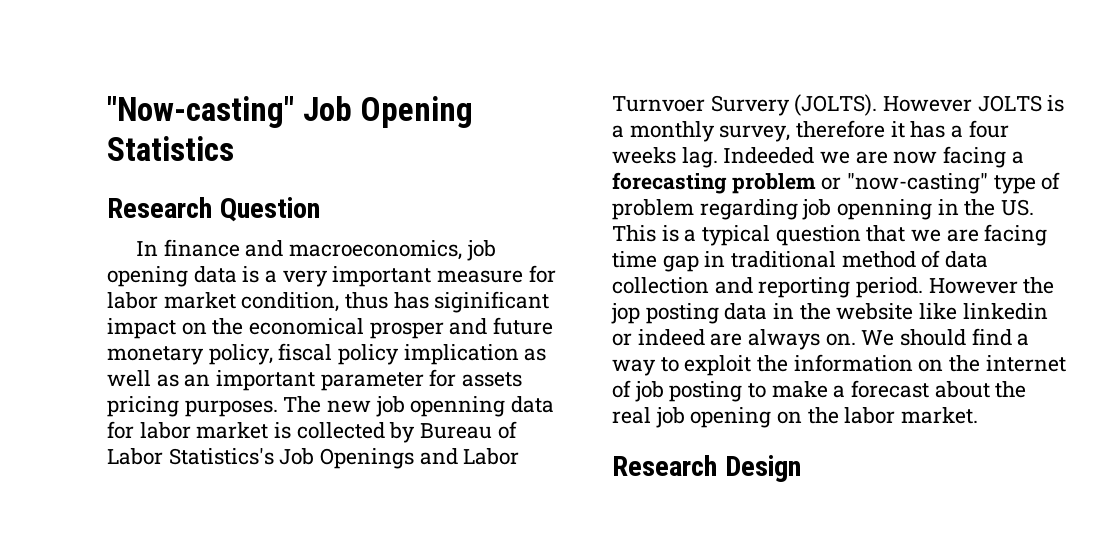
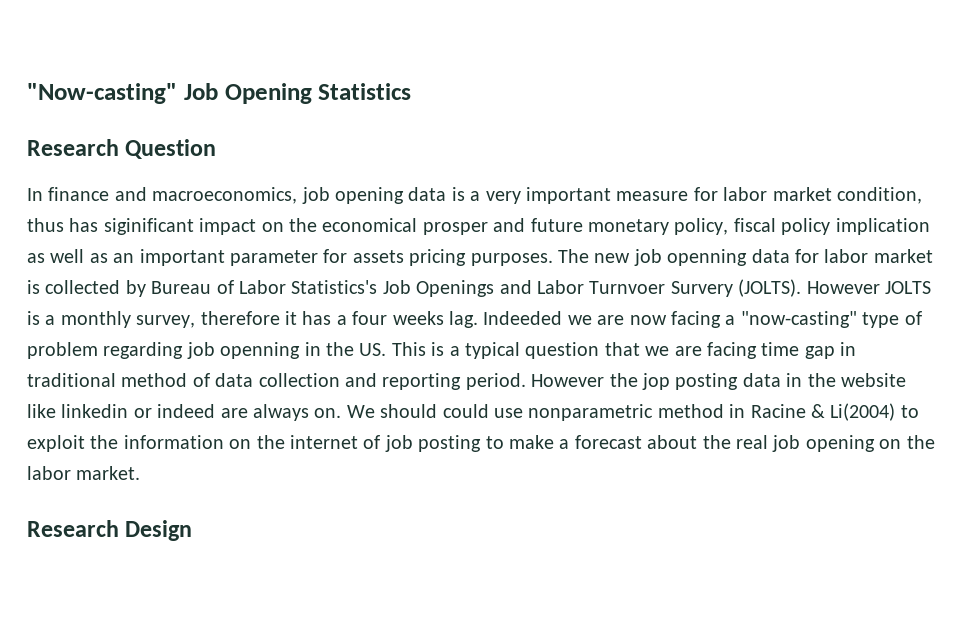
[612,172,842,194] forecasting problem or -> (736, 320) none
[971,328,1030,346] [612,359,656,376] find a way -> [442,403,896,421] could use nonparametric method in Racine & Li(2004)

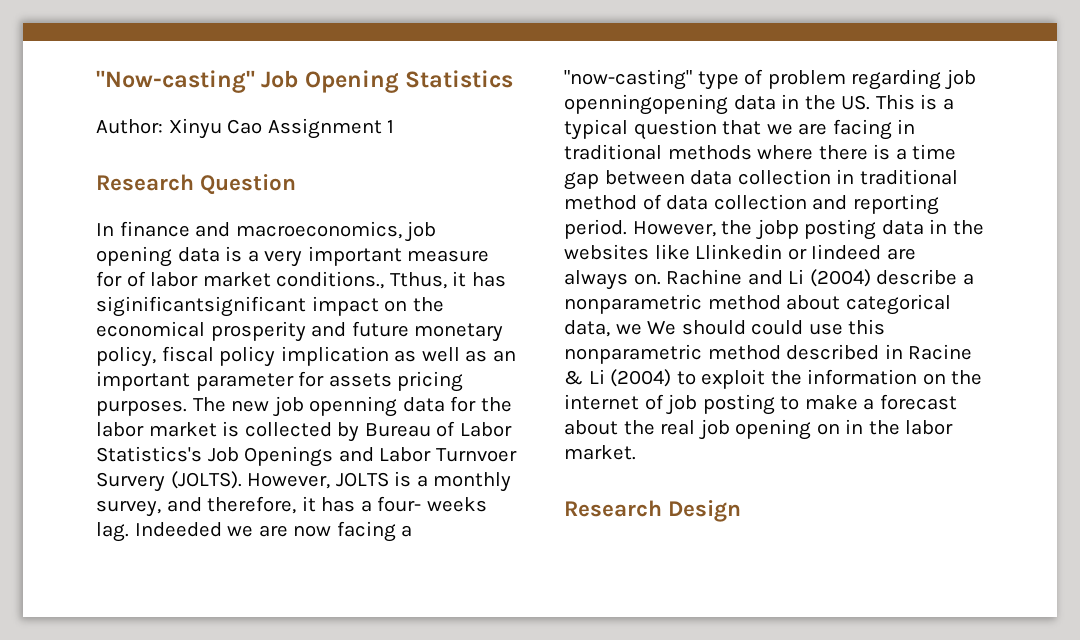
(412, 91) none -> [96,118,395,139] // Author: Xinyu Cao Assignment 1
[723,187,922,204] [27,218,194,235] labor market condition, thus has siginificant -> [126,271,506,289] [96,296,306,317] of labor market conditions., Tthus, it has siginificantsignificant
[422,222,488,235] prosper -> [210,321,306,342] prosperity
(819, 256) none -> [480,397,512,412] the
[806,281,880,294] However -> [247,473,331,489] However,
[200,311,280,325] therefore -> [166,496,297,514] and therefore,
[352,311,388,325] four -> [377,496,422,512] four-
[220,342,301,359] openning -> [564,94,776,115] openningopening data
[761,342,835,359] time gap -> [897,119,916,134] [564,144,957,160] [564,169,831,190] in traditional methods where there is a time gap between data collection
[531,373,670,390] However the jop -> [632,219,799,240] However, the jobp
[840,373,906,387] [27,404,342,421] website like linkedin or indeed are always on. -> [564,244,916,260] [564,269,974,290] [564,294,951,315] [564,320,642,337] websites like Llinkedin or Iindeed are always on. Rachine and Li (2004) describe a nonparametric method about categorical data, we
[528,404,724,421] nonparametric method -> [848,319,886,335] [564,344,880,364] this nonparametric method described
[830,403,896,421] Li(2004) -> [588,369,672,387] Li (2004)
(902, 444) none -> [845,419,864,434] in

